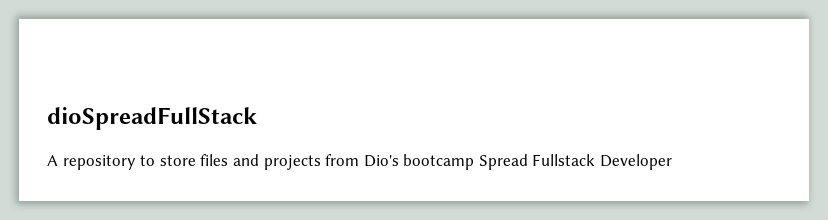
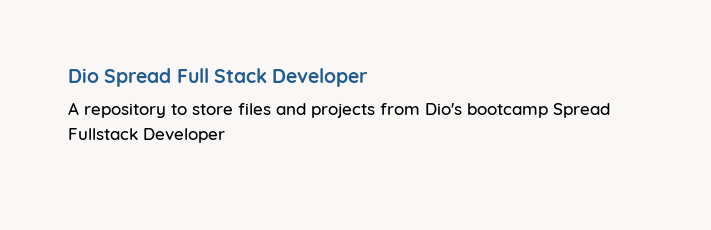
[47,107,257,130] dioSpreadFullStack -> [68,68,369,87] Dio Spread Full Stack Developer

